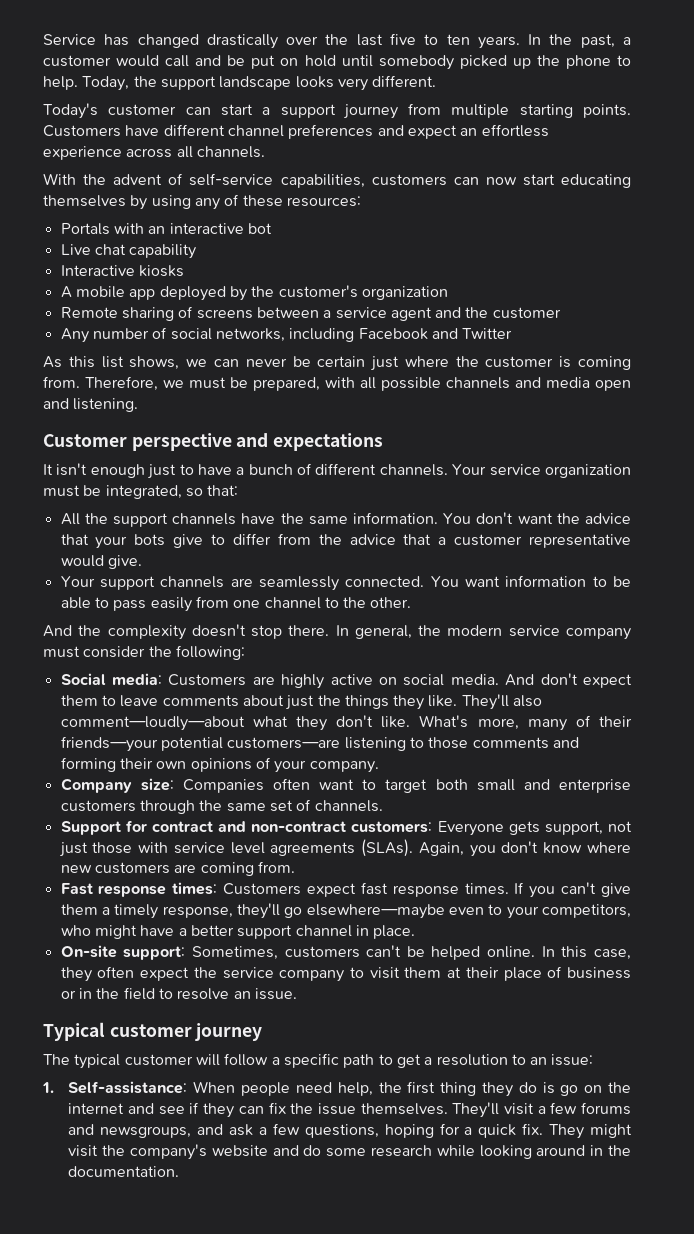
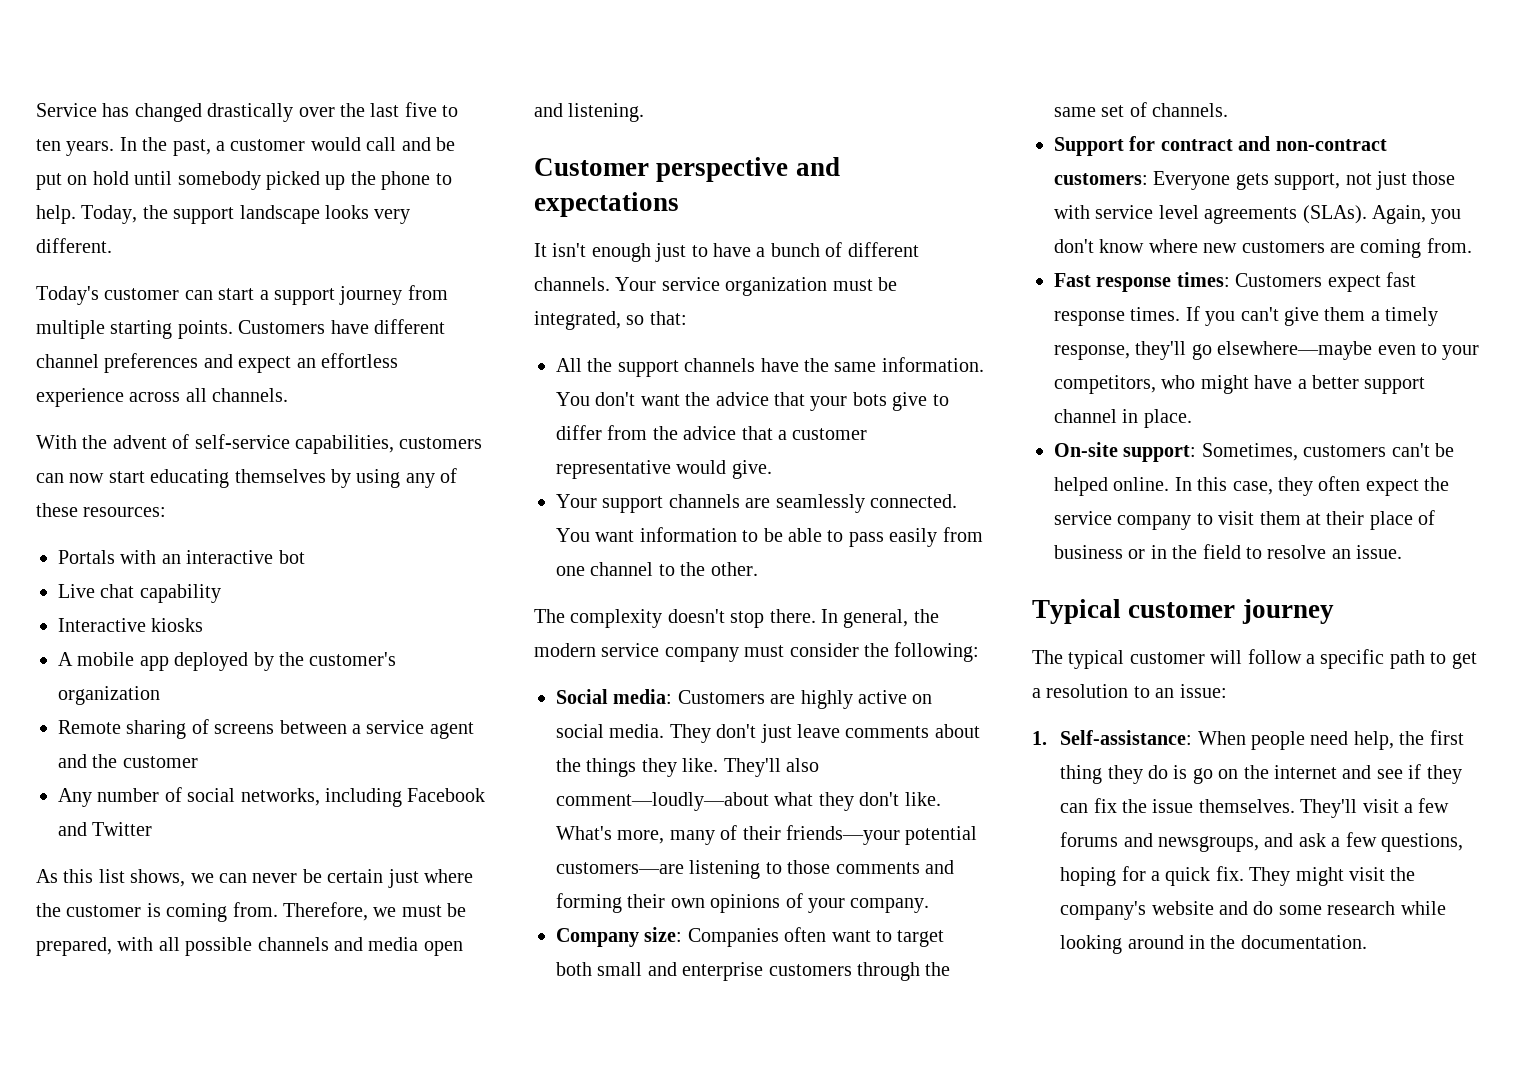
[43,625,102,637] And the -> [534,609,565,623] The
[505,673,632,688] [60,695,116,706] And don't expect them to -> [669,724,792,743] They don't just
[285,695,315,710] just -> (980, 731) none

